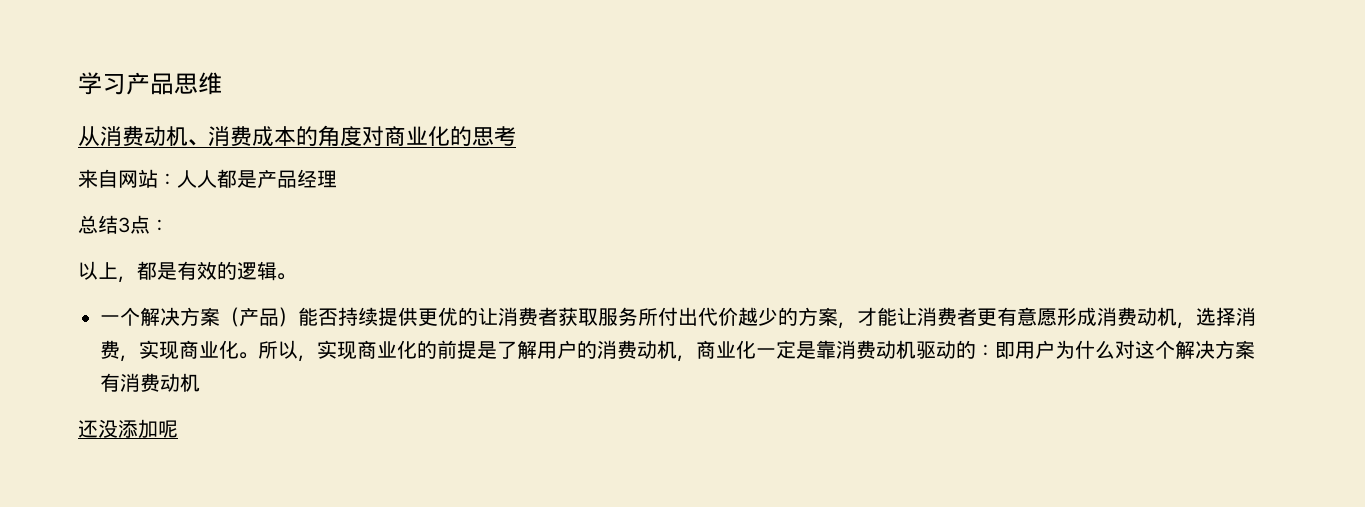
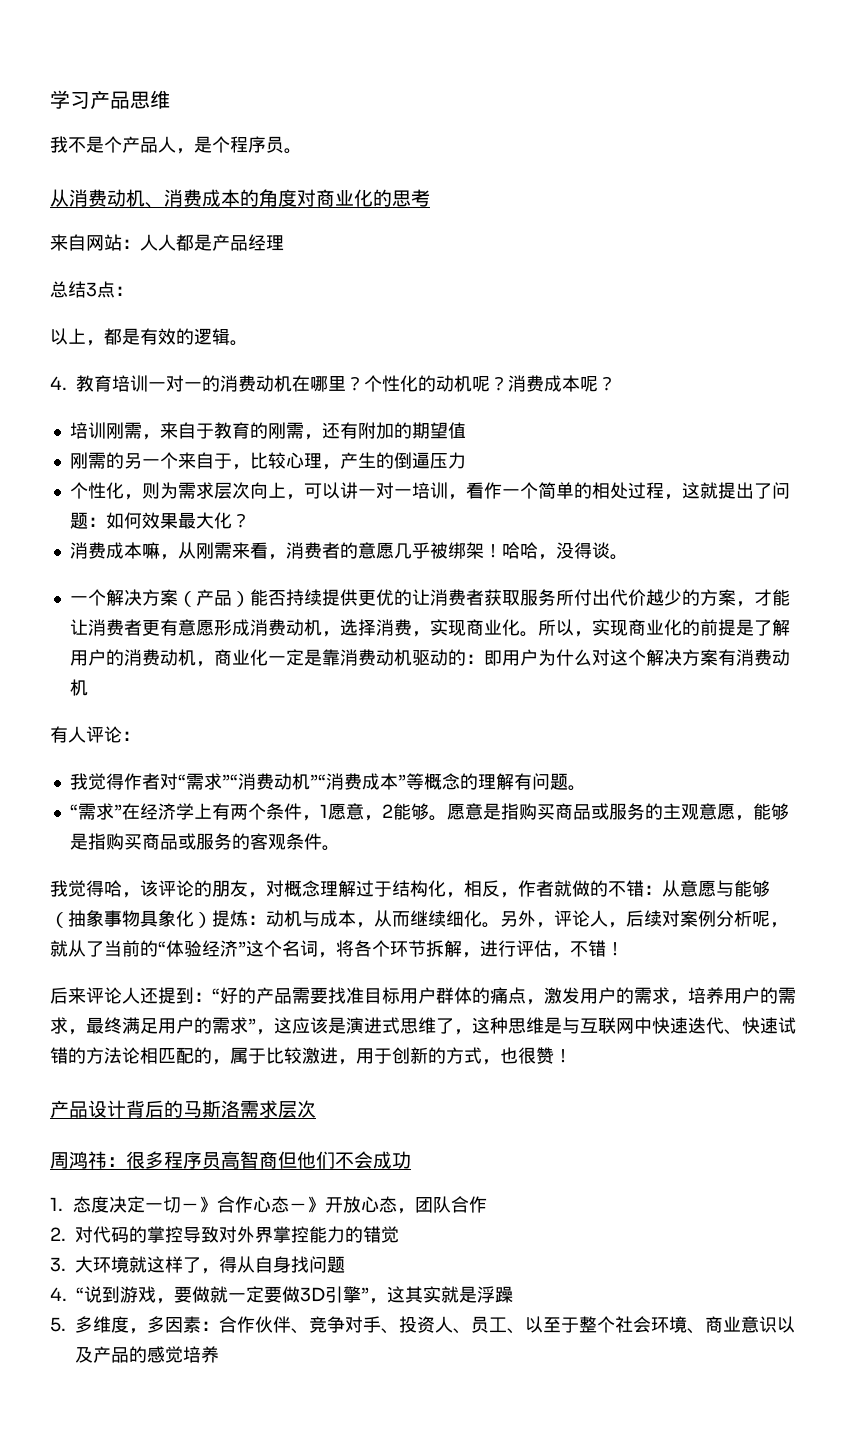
(222, 83) none -> [50,136,302,154] // 我不是个产品人，是个程序员。
(296, 276) none -> [50,375,616,392] [69,422,466,440] [69,452,466,470] [69,482,790,500] [69,512,250,529] [69,542,628,560] // 4.教育培训一对一的消费动机在哪里？个性化的动机呢？消费成本呢？ // 培训刚需，来自于教育的刚需，还有附加的期望值 // 刚需的另一个来自于，比较心理，产生的倒逼压力 // 个性化，则为需求层次向上，可以讲一对一培训，看作一个简单的相处过程，这就提出了问题：如何效果最大化？ // 消费成本嘛，从刚需来看，消费者的意愿几乎被绑架！哈哈，没得谈。
[78,419,178,439] 还没添加呢 -> [50,726,140,743] [69,773,586,791] [69,803,789,821] [69,833,340,851] [50,880,770,898] [50,910,788,928] [50,940,624,958] [50,987,796,1005] [50,1017,796,1035] [50,1047,572,1065] [50,1100,316,1118] [50,1151,411,1169] [50,1196,488,1214] [50,1226,399,1243] [50,1256,345,1274] [50,1286,513,1304] [50,1316,795,1334] [75,1346,219,1363] 有人评论： // 我觉得作者对“需求”“消费动机”“消费成本”等概念的理解有问题。 // “需求”在经济学上有两个条件，1愿意，2能够。愿意是指购买商品或服务的主观意愿，能够是指购买商品或服务的客观条件。 // 我觉得哈，该评论的朋友，对概念理解过于结构化，相反，作者就做的不错：从意愿与能够（抽象事物具象化）提炼：动机与成本，从而继续细化。另外，评论人，后续对案例分析呢，就从了当前的“体验经济”这个名词，将各个环节拆解，进行评估，不错！ // 后来评论人还提到：“好的产品需要找准目标用户群体的痛点，激发用户的需求，培养用户的需求，最终满足用户的需求”，这应该是演进式思维了，这种思维是与互联网中快速迭代、快速试错的方法论相匹配的，属于比较激进，用于创新的方式，也很赞！ // 产品设计背后的马斯洛需求层次 // 周鸿祎：很多程序员高智商但他们不会成功 // 1.态度决定一切－》合作心态－》开放心态，团队合作 // 2.对代码的掌控导致对外界掌控能力的错觉 // 3.大环境就这样了，得从自身找问题 // 4. “说到游戏，要做就一定要做3D引擎”，这其实就是浮躁 // 5.多维度，多因素：合作伙伴、竞争对手、投资人、员工、以至于整个社会环境、商业意识以及产品的感觉培养

